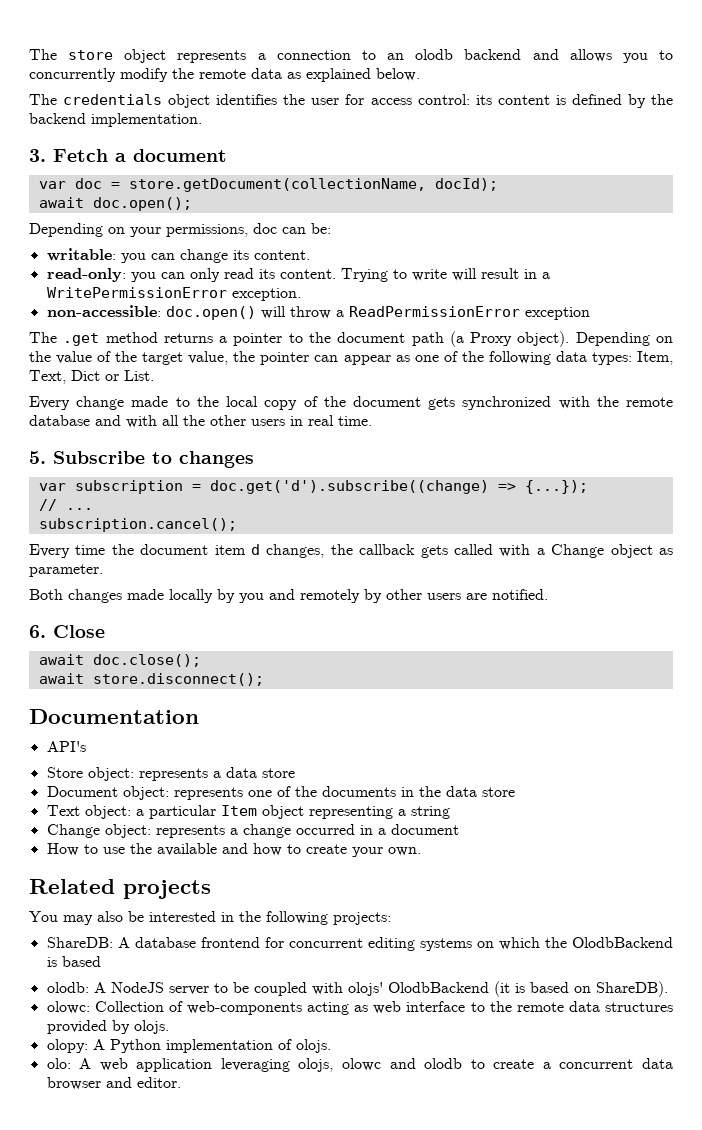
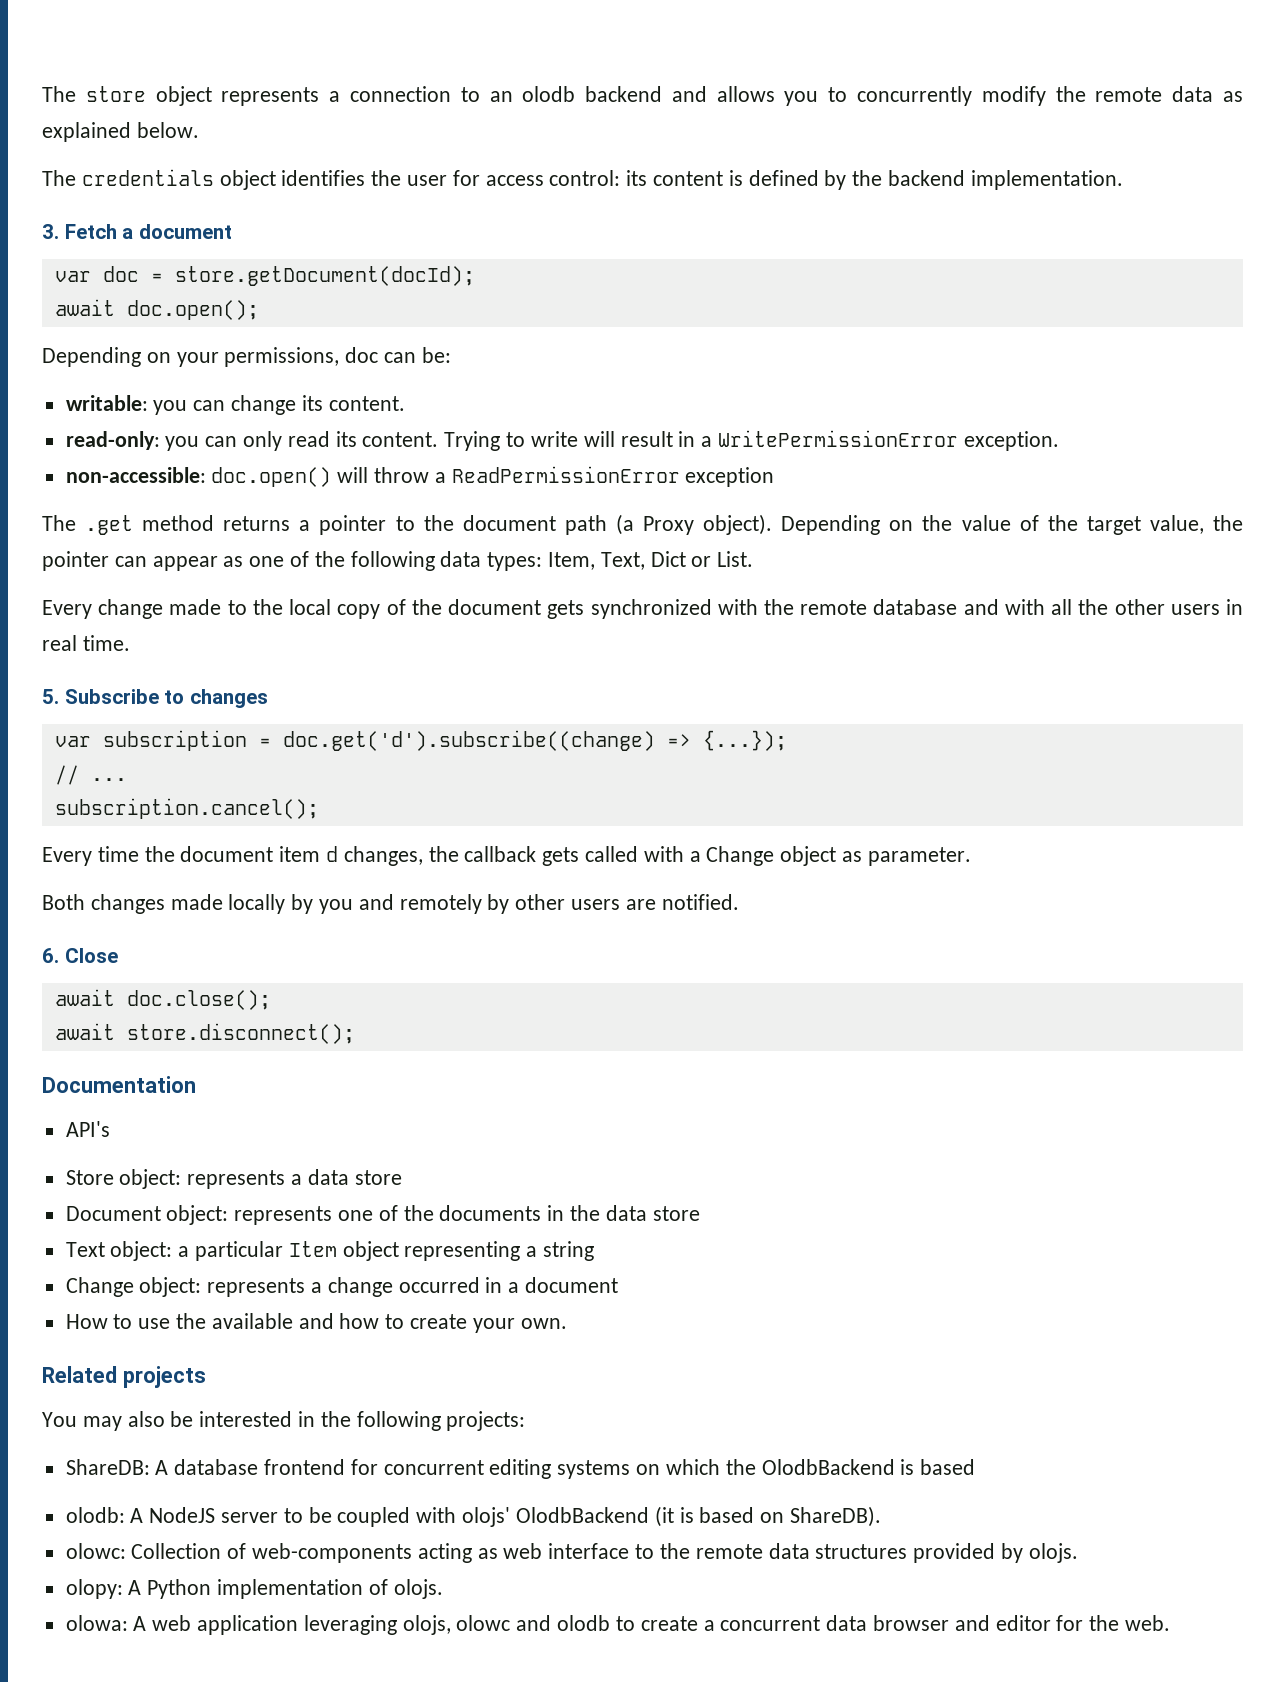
[128,178,498,192] store.getDocument(collectionName, docId); -> [174,266,475,286] store.getDocument(docId);
[46,1058,71,1069] olo: -> [65,1615,128,1631] olowa:
[136,1077,181,1088] editor. -> [995,1615,1170,1631] editor for the web.

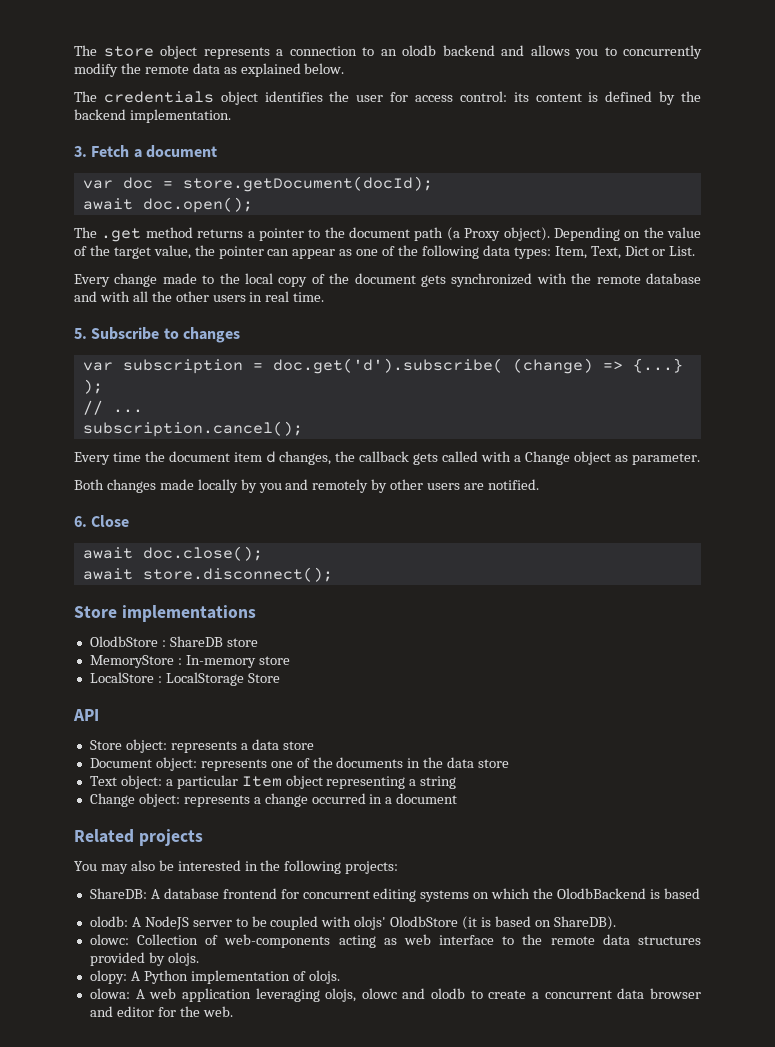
[42,347,451,367] [65,395,405,415] [65,430,1059,451] [65,466,775,487] // Depending on your permissions, doc can be: // writable: you can change its content. // read-only: you can only read its content. Trying to write will result in a WritePermissionError exception. // non-accessible: doc.open() will throw a ReadPermissionError exception -> (253, 205) none
[282,730,787,751] doc.get('d').subscribe((change) => {...}); -> [272,358,683,374] [82,379,103,394] doc.get('d').subscribe( (change) => {...} );
[42,1076,196,1093] [65,1121,110,1137] Documentation // API's -> [74,605,256,622] [89,636,258,647] [89,655,290,668] [89,672,280,686] [73,709,99,721] Store implementations // OlodbStore : ShareDB store // MemoryStore : In-memory store // LocalStore : LocalStorage Store // API
[65,1313,567,1333] // How to use the available and how to create your own. -> (458, 798) none
[515,1507,649,1523] OlodbBackend -> [390,916,459,927] OlodbStore

